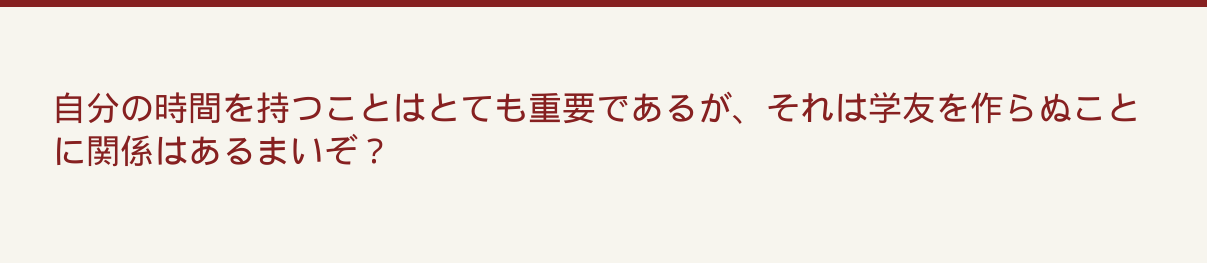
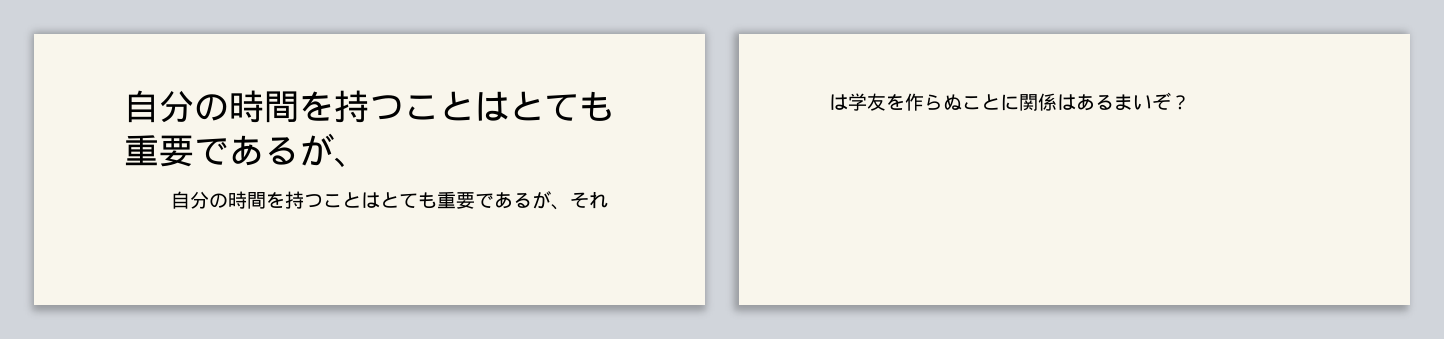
(766, 119) none -> [171,191,571,210] // 自分の時間を持つことはとても重要であるが、

